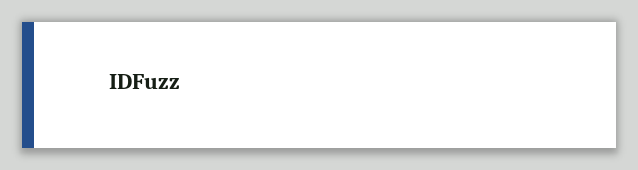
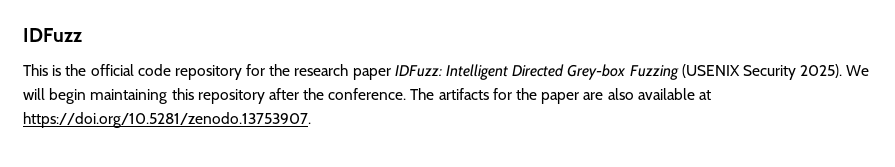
(180, 81) none -> [23,64,870,80] [23,88,711,104] [23,112,311,128] // This is the official code repository for the research paper IDFuzz: Intelligent Directed Grey-box Fuzzing (USENIX Security 2025). We will begin maintaining this repository after the conference. The artifacts for the paper are also available at https://doi.org/10.5281/zenodo.13753907.

